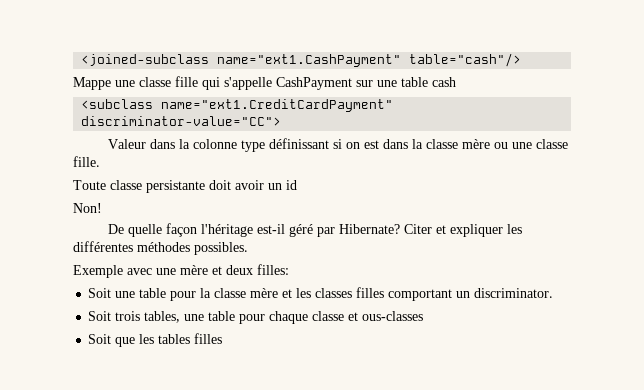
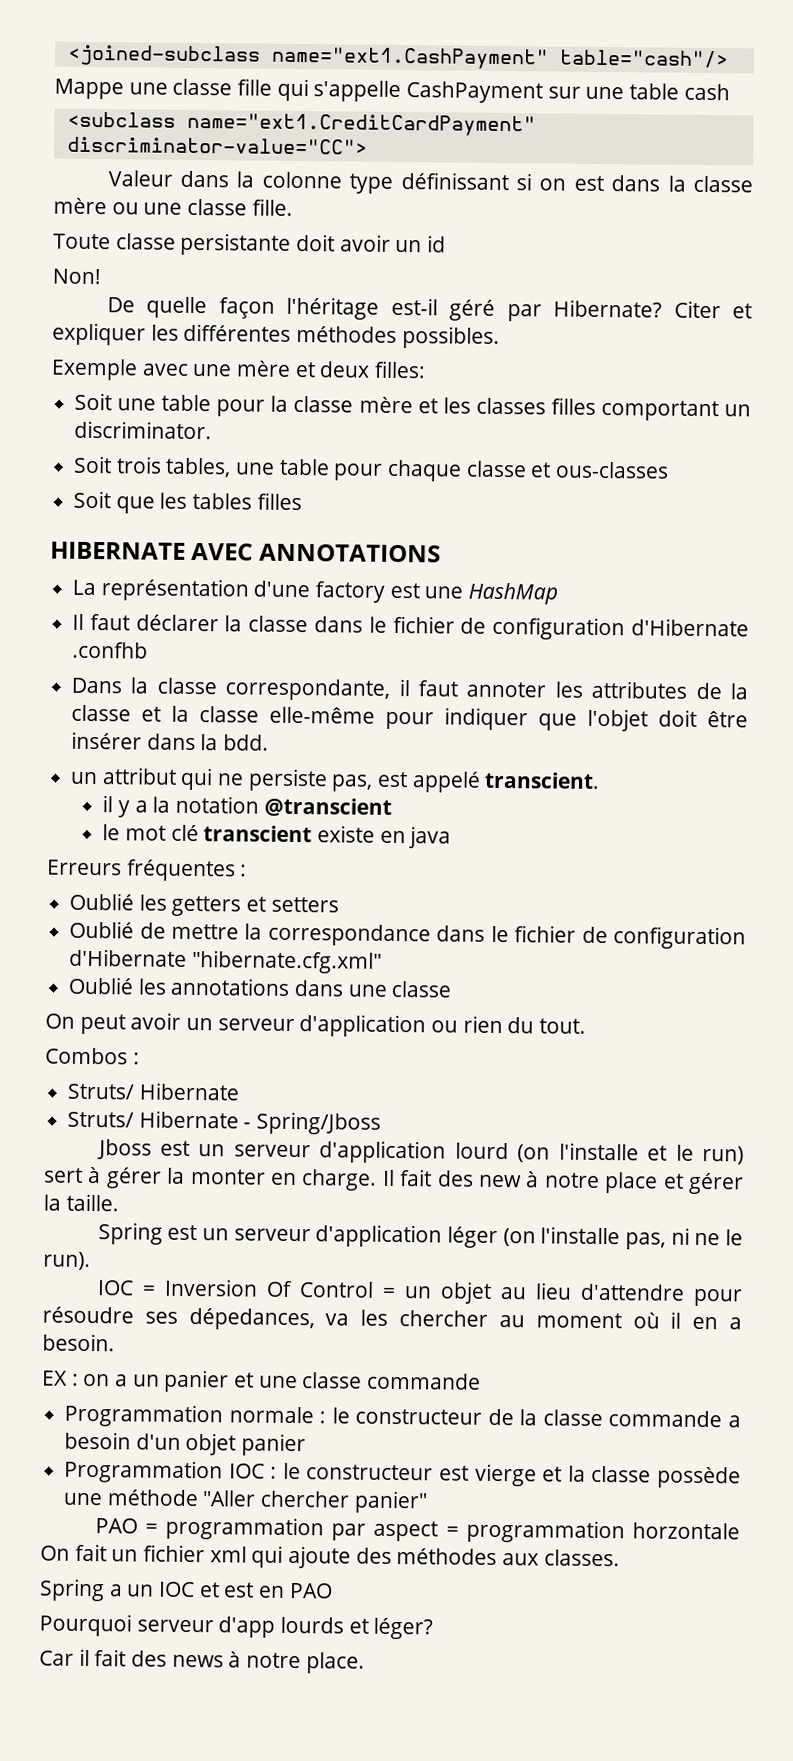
(223, 338) none -> [50,541,441,563] [72,578,559,605] [72,613,749,641] [72,641,149,659] [71,677,748,701] [71,704,748,732] [71,731,270,751] [70,767,601,793] [102,795,392,818] [102,824,452,849] [47,859,248,882] [69,892,339,917] [69,920,746,950] [69,948,382,974] [68,976,453,998] [45,1012,587,1038] [45,1047,140,1065] [67,1082,240,1101] [67,1110,382,1135] [96,1139,744,1165] [44,1167,744,1195] [43,1193,119,1212] [97,1222,744,1250] [43,1251,91,1271] [96,1278,743,1307] [42,1306,743,1331] [42,1333,115,1352] [42,1369,482,1393] [64,1403,741,1428] [64,1431,307,1457] [64,1459,741,1489] [63,1489,428,1514] [94,1516,740,1544] [40,1543,620,1569] [39,1578,333,1602] [39,1613,434,1640] [39,1648,365,1674] // HIBERNATE AVEC ANNOTATIONS // La représentation d'une factory est une HashMap // Il faut déclarer la classe dans le fichier de configuration d'Hibernate .confhb // Dans la classe correspondante, il faut annoter les attributes de la classe et la classe elle-même pour indiquer que l'objet doit être insérer dans la bdd. // un attribut qui ne persiste pas, est appelé transcient. // il y a la notation @transcient // le mot clé transcient existe en java // Erreurs fréquentes : // Oublié les getters et setters // Oublié de mettre la correspondance dans le fichier de configuration d'Hibernate "hibernate.cfg.xml" // Oublié les annotations dans une classe // On peut avoir un serveur d'application ou rien du tout. // Combos : // Struts/ Hibernate // Struts/ Hibernate - Spring/Jboss // Jboss est un serveur d'application lourd (on l'installe et le run) sert à gérer la monter en charge. Il fait des new à notre place et gérer la taille. // Spring est un serveur d'application léger (on l'installe pas, ni ne le run). // IOC = Inversion Of Control = un objet au lieu d'attendre pour résoudre ses dépedances, va les chercher au moment où il en a besoin. // EX : on a un panier et une classe commande // Programmation normale : le constructeur de la classe commande a besoin d'un objet panier // Programmation IOC : le constructeur est vierge et la classe possède une méthode "Aller chercher panier" // PAO = programmation par aspect = programmation horzontale On fait un fichier xml qui ajoute des méthodes aux classes. // Spring a un IOC et est en PAO // Pourquoi serveur d'app lourds et léger? // Car il fait des news à notre place.

